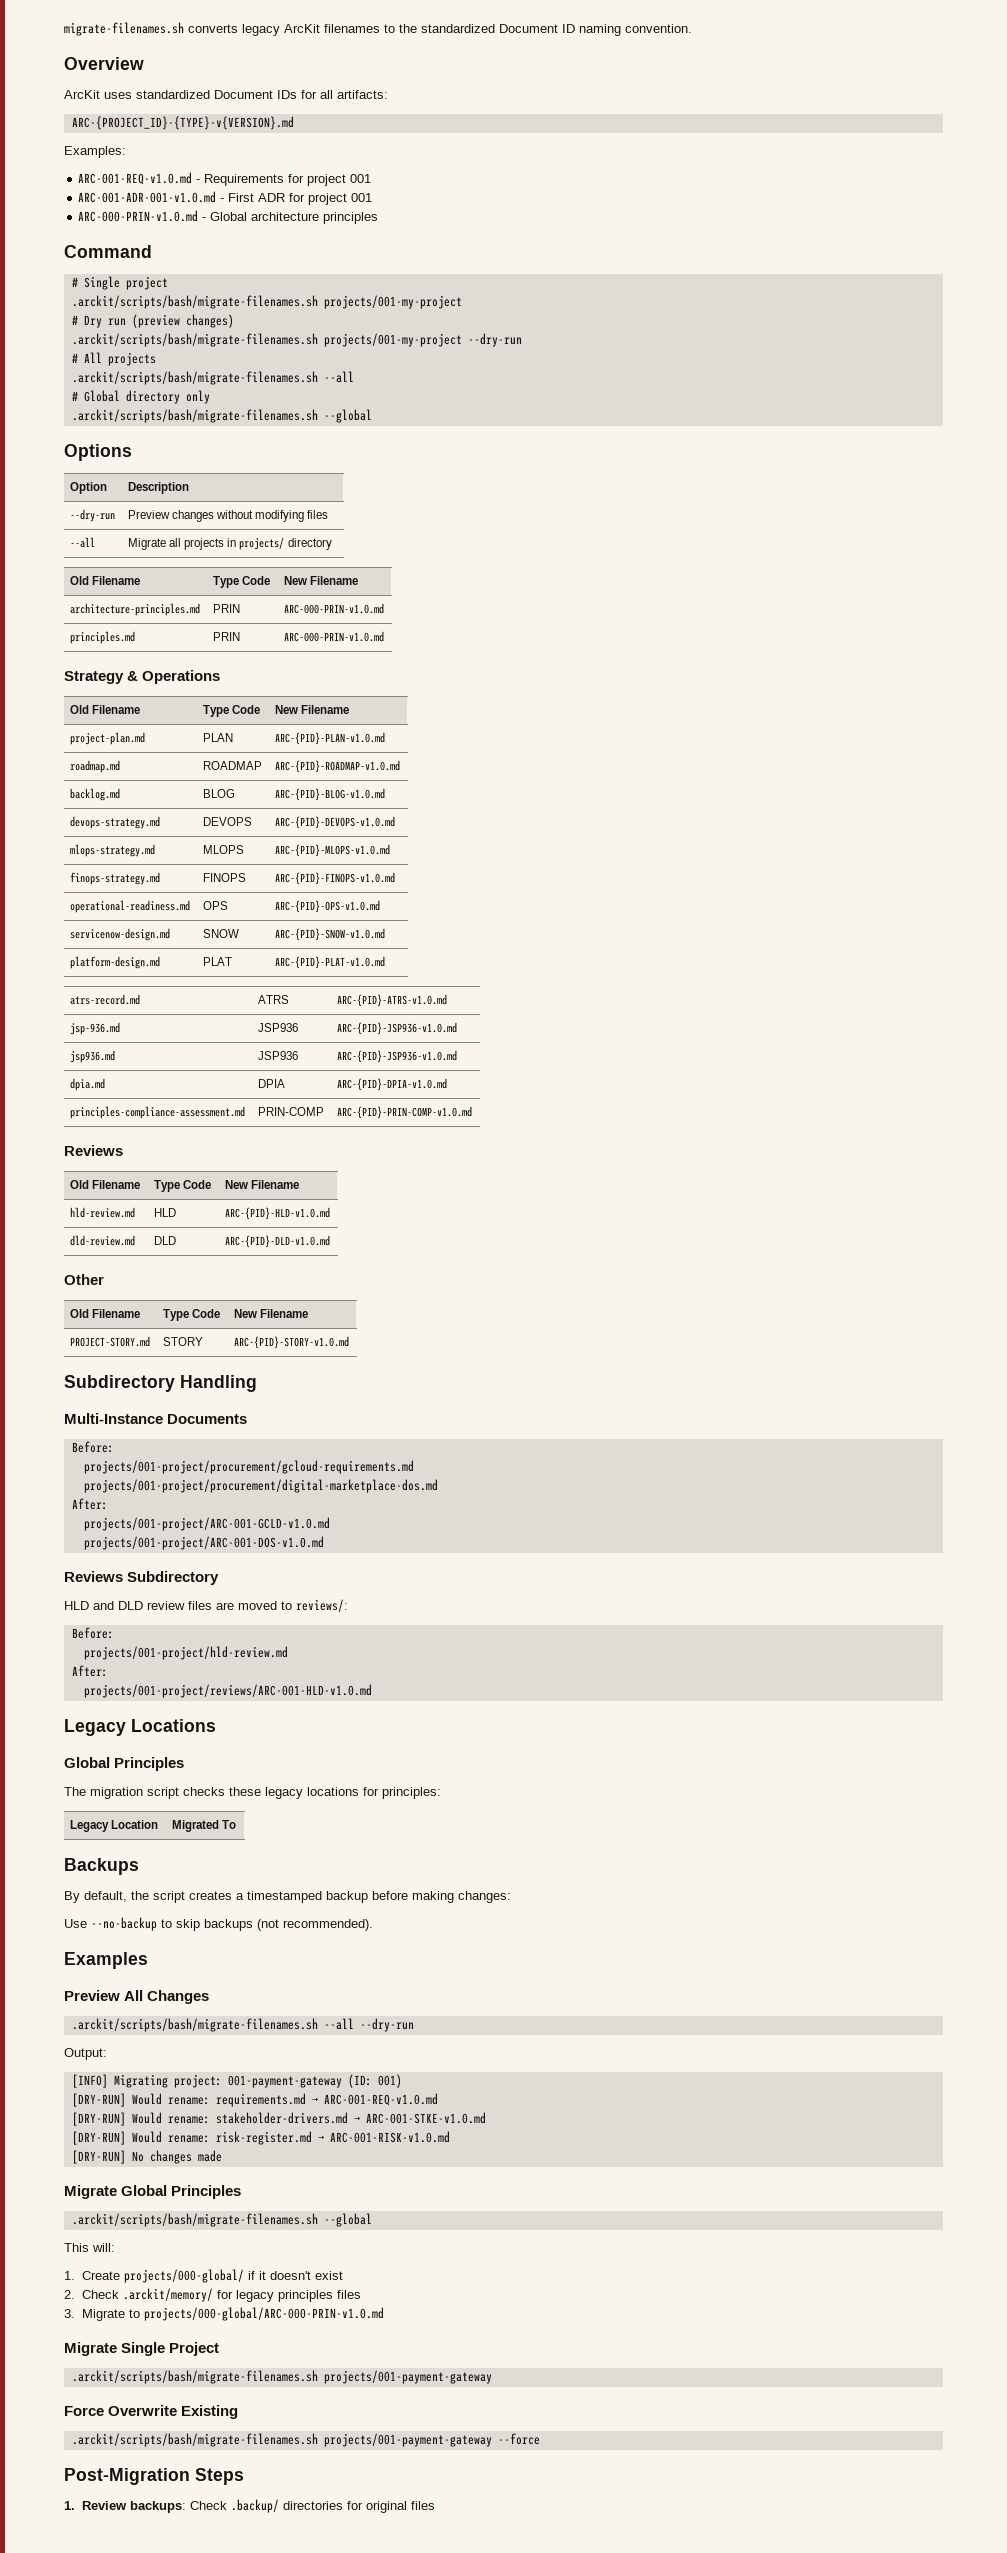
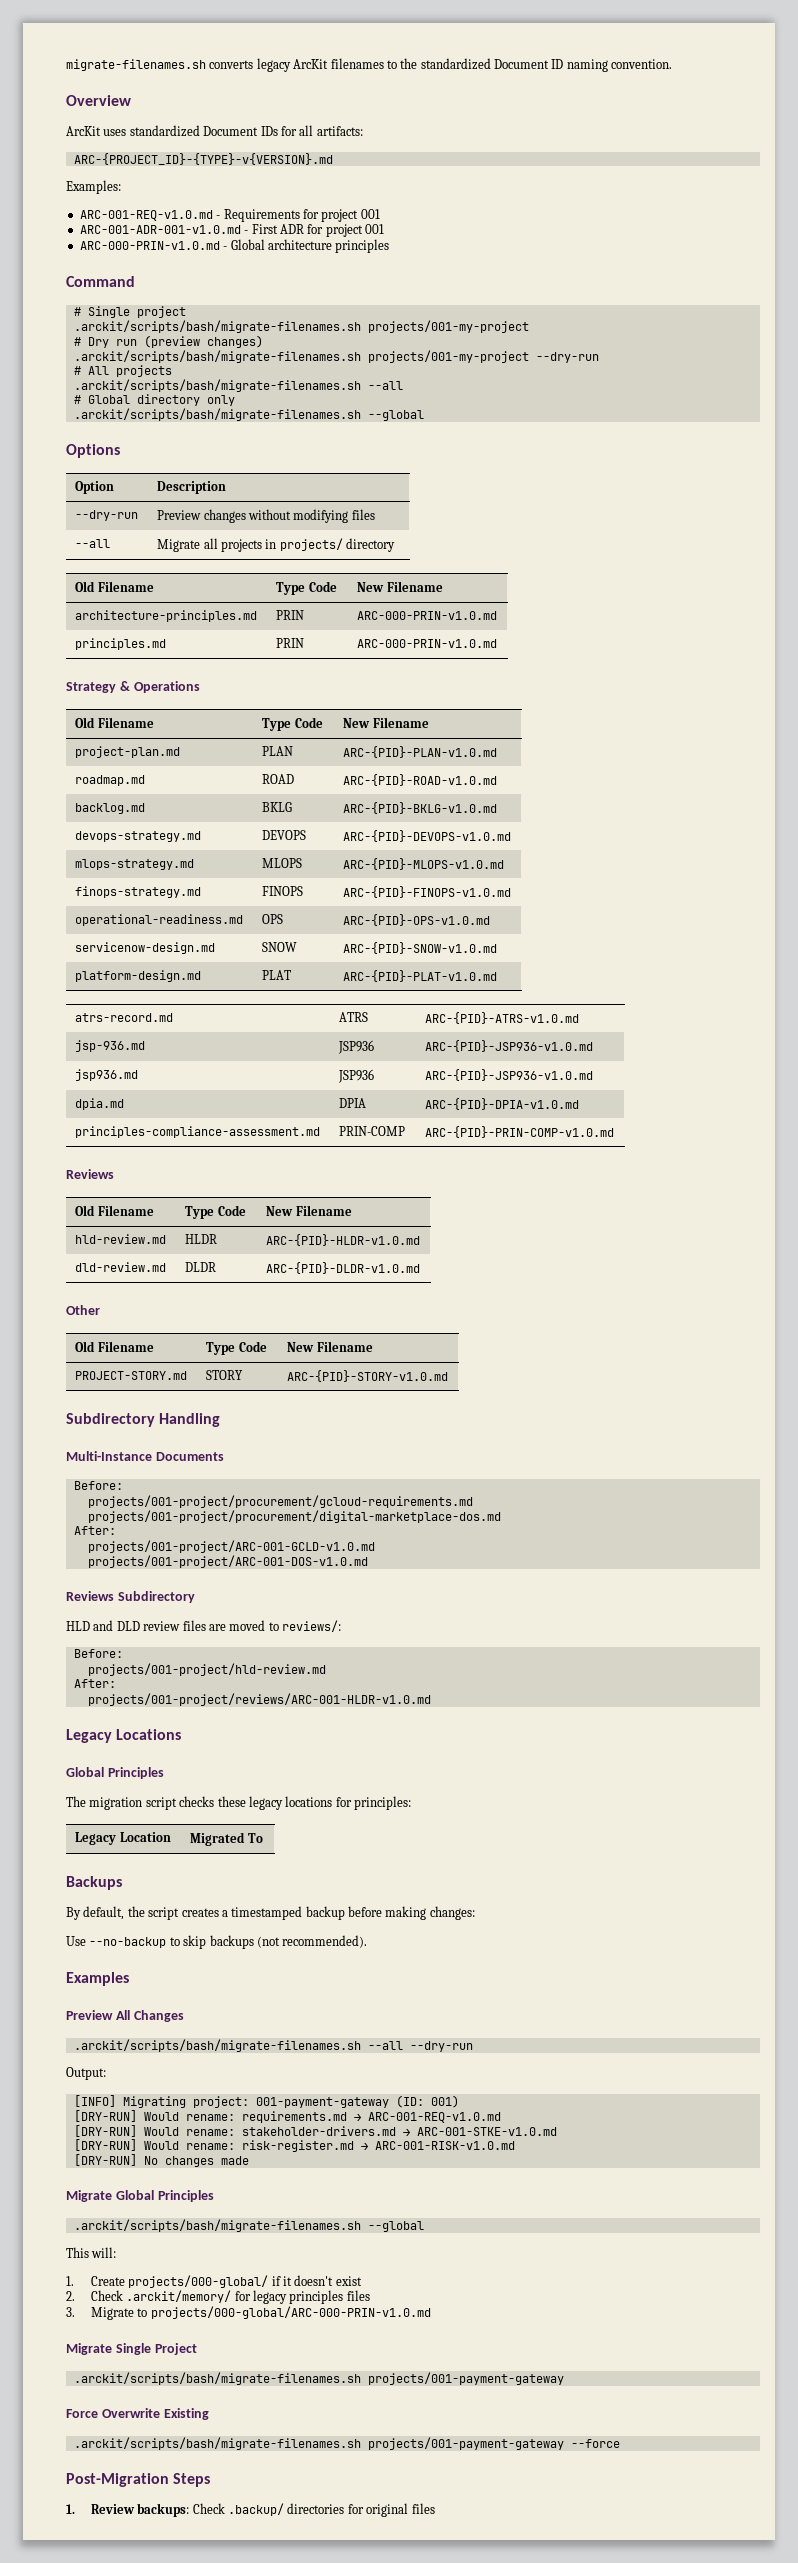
[203,761,263,770] [275,760,401,773] ROADMAP | ARC-{PID}-ROADMAP-v1.0.md -> [262,774,295,784] [343,774,498,786] ROAD | ARC-{PID}-ROAD-v1.0.md
[203,789,236,798] [275,788,386,801] BLOG | ARC-{PID}-BLOG-v1.0.md -> [262,802,293,812] [343,802,498,814] BKLG | ARC-{PID}-BKLG-v1.0.md
[154,1208,177,1217] [225,1207,331,1220] HLD | ARC-{PID}-HLD-v1.0.md -> [185,1234,218,1244] [266,1234,421,1246] HLDR | ARC-{PID}-HLDR-v1.0.md
[154,1236,177,1245] [225,1235,331,1248] DLD | ARC-{PID}-DLD-v1.0.md -> [185,1262,217,1272] [266,1262,421,1274] DLDR | ARC-{PID}-DLDR-v1.0.md
[83,1684,372,1698] projects/001-project/reviews/ARC-001-HLD-v1.0.md -> [87,1693,431,1706] projects/001-project/reviews/ARC-001-HLDR-v1.0.md

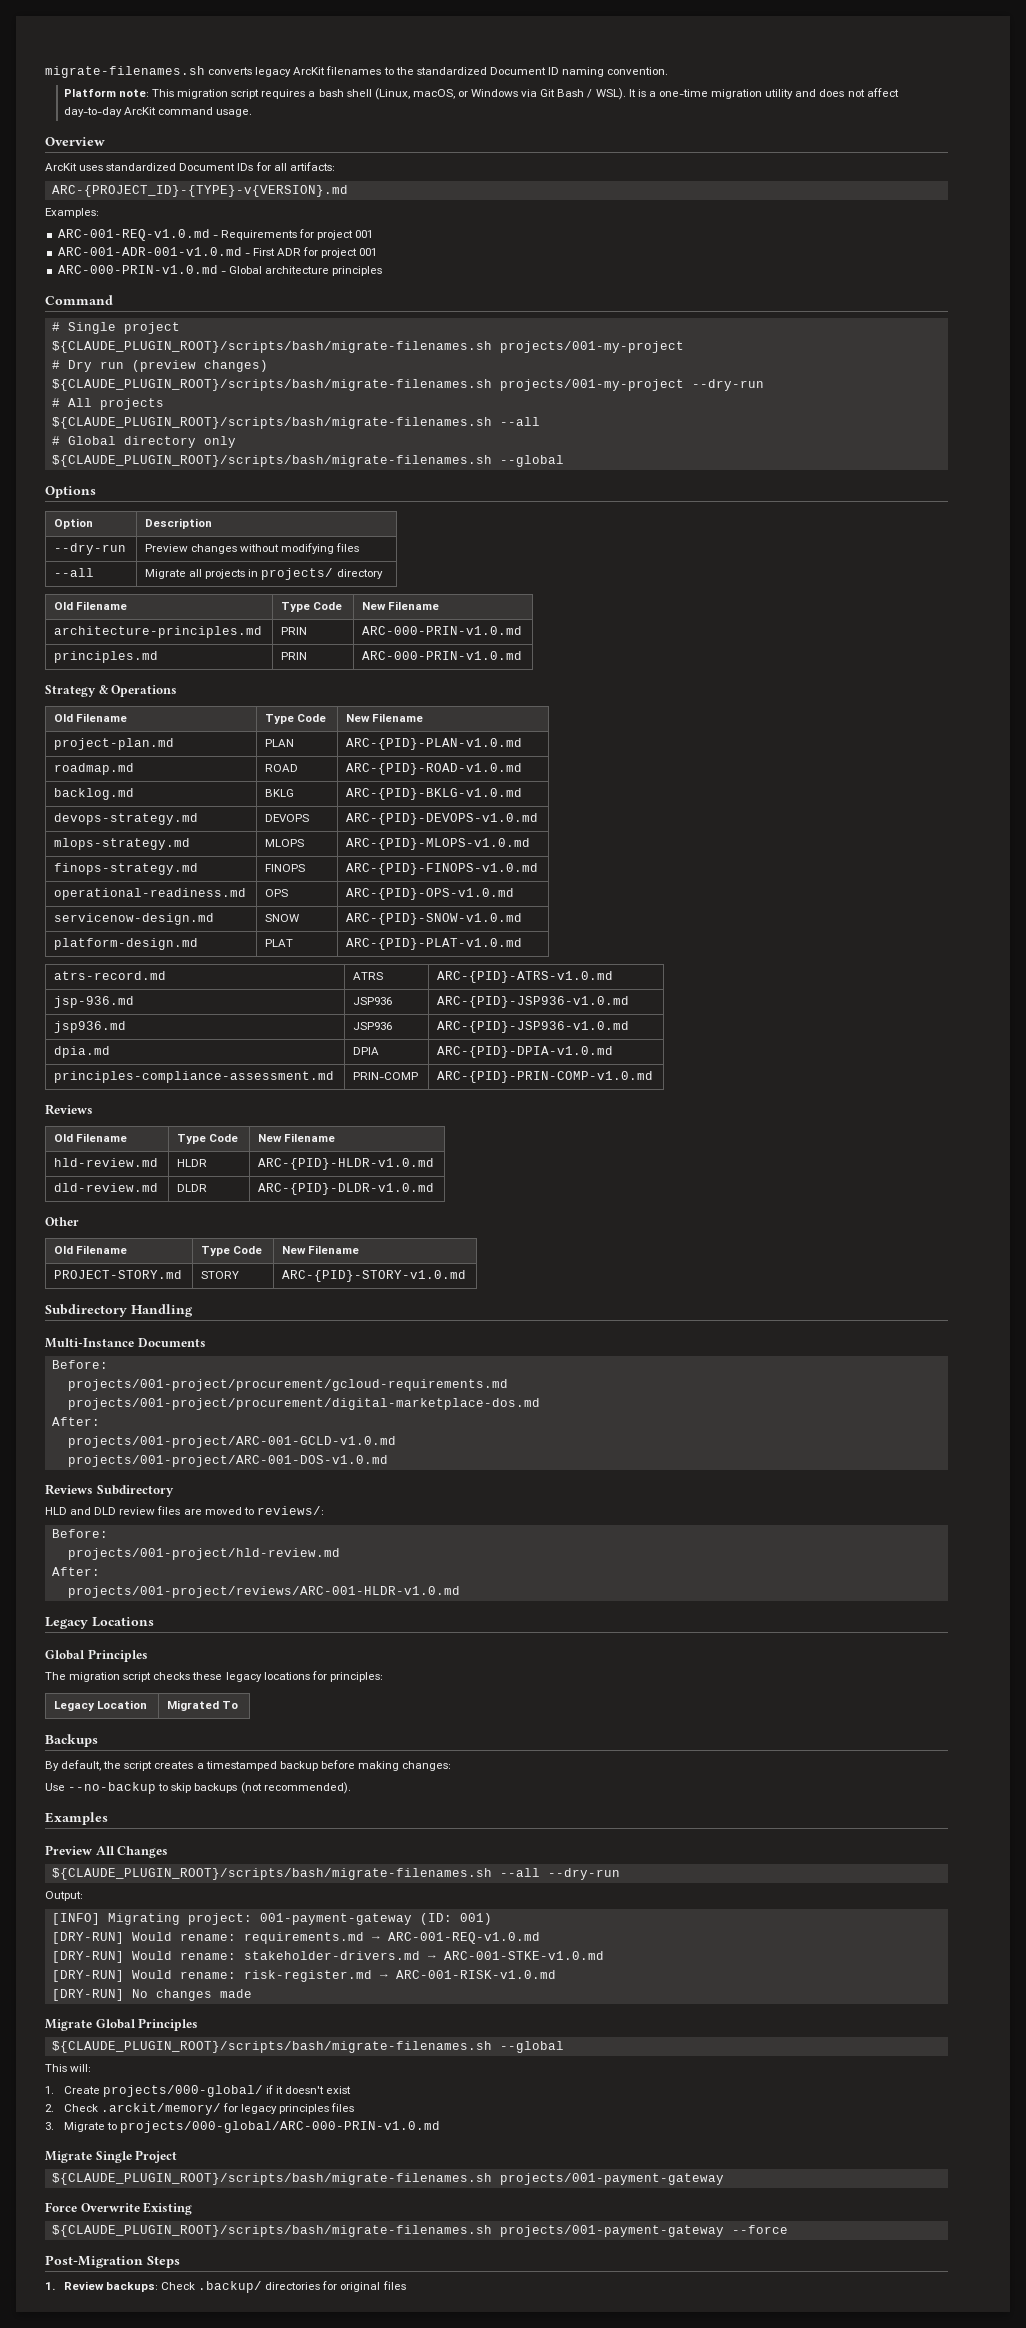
(673, 64) none -> [63,88,899,100] [63,107,253,117] // Platform note: This migration script requires a bash shell (Linux, macOS, or Windows via Git Bash / WSL). It is a one-time migration utility and does not affect day-to-day ArcKit command usage.
[73,320,361,333] .arckit/scripts/bash/migrate-filenames.sh -> [51,341,492,353] ${CLAUDE_PLUGIN_ROOT}/scripts/bash/migrate-filenames.sh
[73,350,361,363] .arckit/scripts/bash/migrate-filenames.sh -> [51,379,492,391] ${CLAUDE_PLUGIN_ROOT}/scripts/bash/migrate-filenames.sh
[73,379,361,392] .arckit/scripts/bash/migrate-filenames.sh -> [51,417,492,429] ${CLAUDE_PLUGIN_ROOT}/scripts/bash/migrate-filenames.sh
[73,408,361,421] .arckit/scripts/bash/migrate-filenames.sh -> [51,455,492,467] ${CLAUDE_PLUGIN_ROOT}/scripts/bash/migrate-filenames.sh
[73,2039,361,2052] .arckit/scripts/bash/migrate-filenames.sh -> [51,1868,492,1880] ${CLAUDE_PLUGIN_ROOT}/scripts/bash/migrate-filenames.sh
[73,2219,361,2232] .arckit/scripts/bash/migrate-filenames.sh -> [51,2041,492,2053] ${CLAUDE_PLUGIN_ROOT}/scripts/bash/migrate-filenames.sh
[73,2372,361,2385] .arckit/scripts/bash/migrate-filenames.sh -> [51,2173,492,2185] ${CLAUDE_PLUGIN_ROOT}/scripts/bash/migrate-filenames.sh
[73,2437,361,2450] .arckit/scripts/bash/migrate-filenames.sh -> [51,2225,492,2237] ${CLAUDE_PLUGIN_ROOT}/scripts/bash/migrate-filenames.sh

